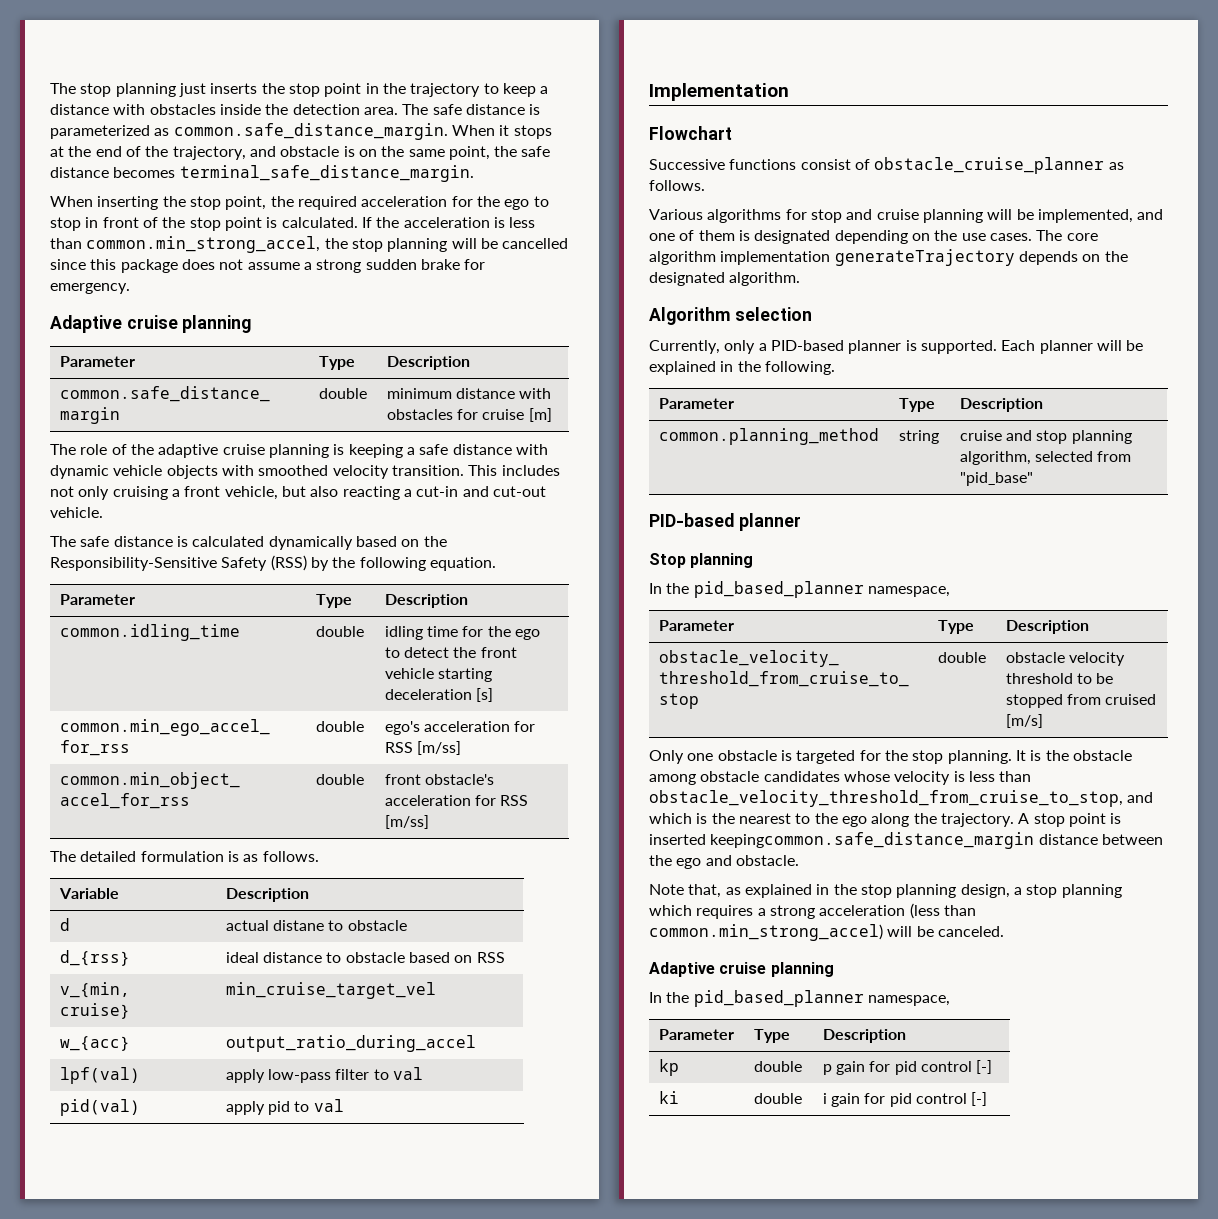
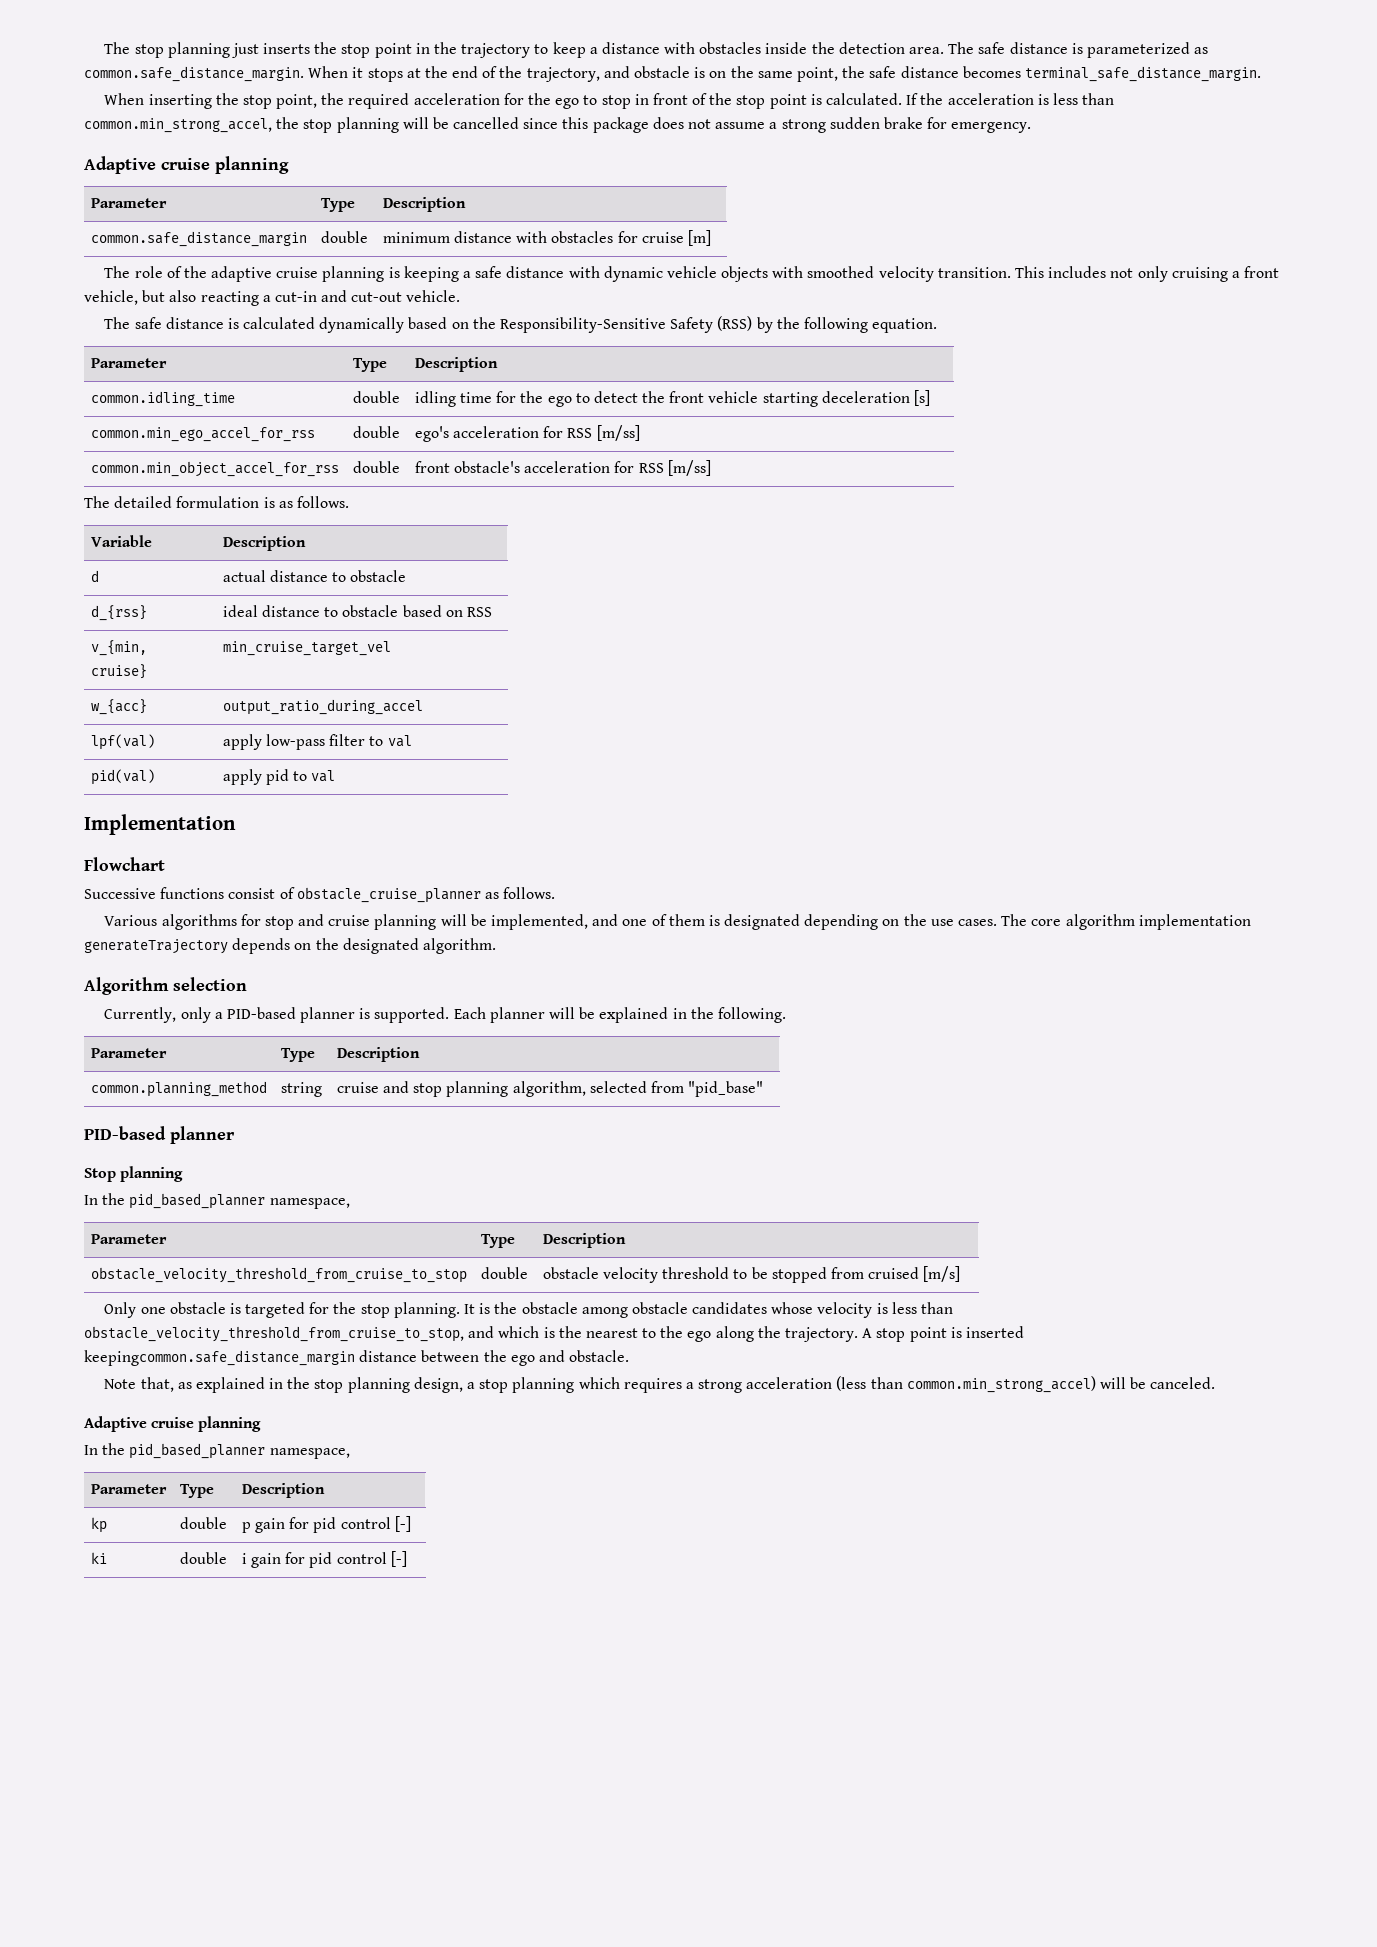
[273,920,325,931] distane -> [270,570,329,582] distance

